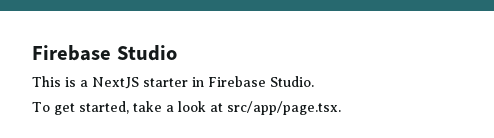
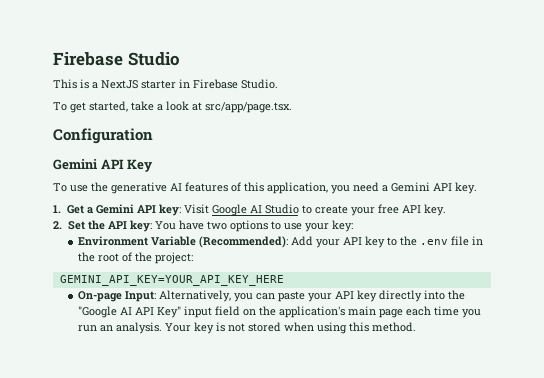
(341, 108) none -> [53,128,153,144] [53,159,154,172] [53,182,477,194] [53,204,446,216] [53,220,353,232] [78,236,484,248] [78,252,194,264] [59,275,284,286] [78,290,466,302] [78,306,482,318] [78,322,417,334] // Configuration // Gemini API Key // To use the generative AI features of this application, you need a Gemini API key. // 1. Get a Gemini API key: Visit Google AI Studio to create your free API key. // 2. Set the API key: You have two options to use your key: // Environment Variable (Recommended): Add your API key to the .env file in the root of the project: // GEMINI_API_KEY=YOUR_API_KEY_HERE // On-page Input: Alternatively, you can paste your API key directly into the "Google AI API Key" input field on the application's main page each time you run an analysis. Your key is not stored when using this method.

